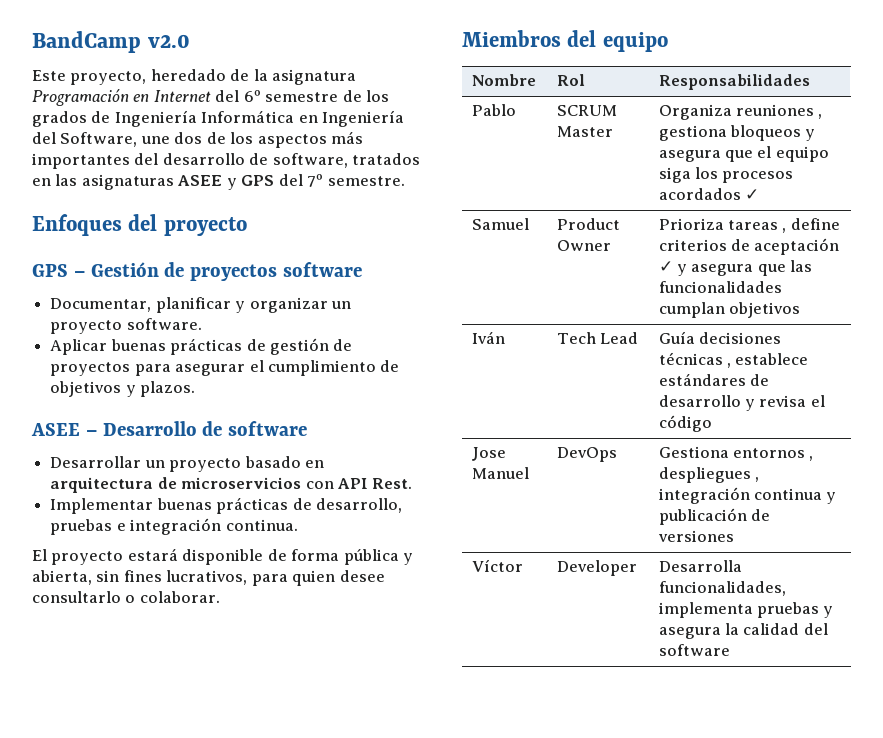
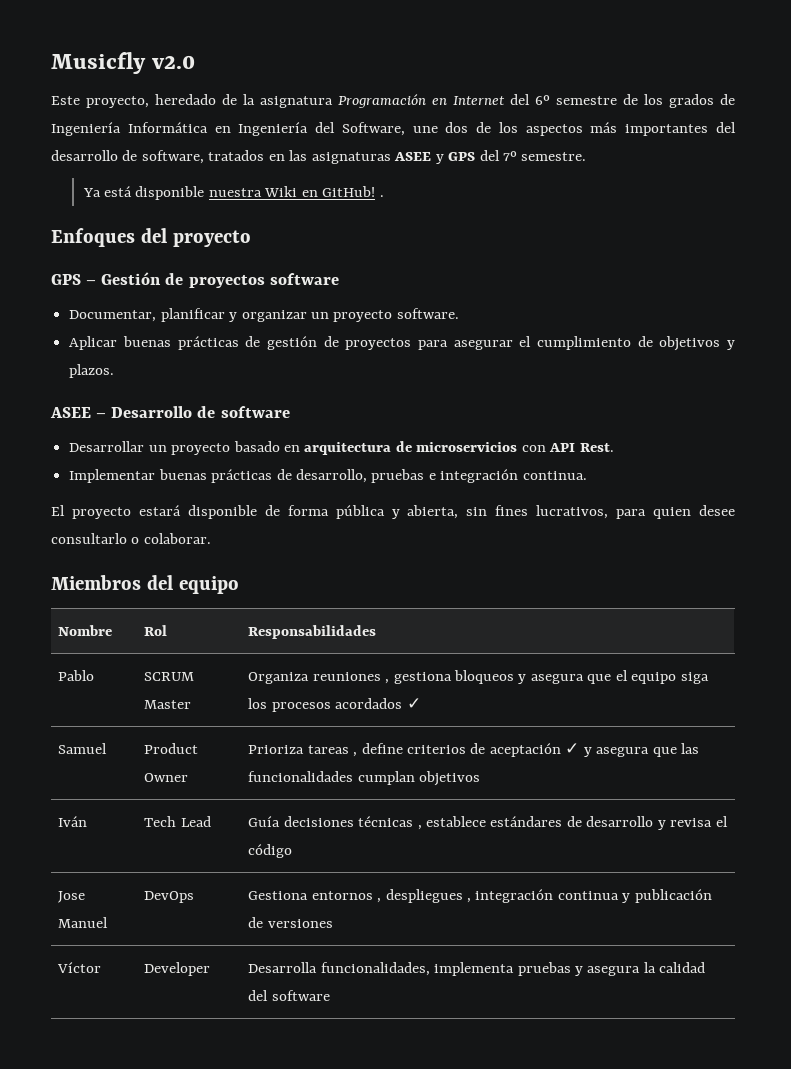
[32,31,141,53] BandCamp -> [51,52,146,74] Musicfly
(405, 181) none -> [82,186,384,200] // Ya está disponible nuestra Wiki en GitHub! .

